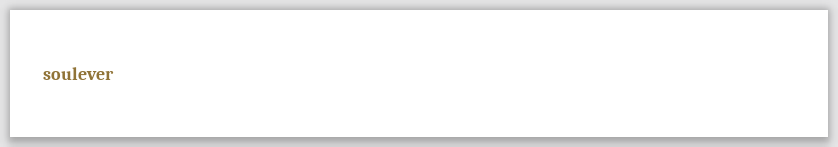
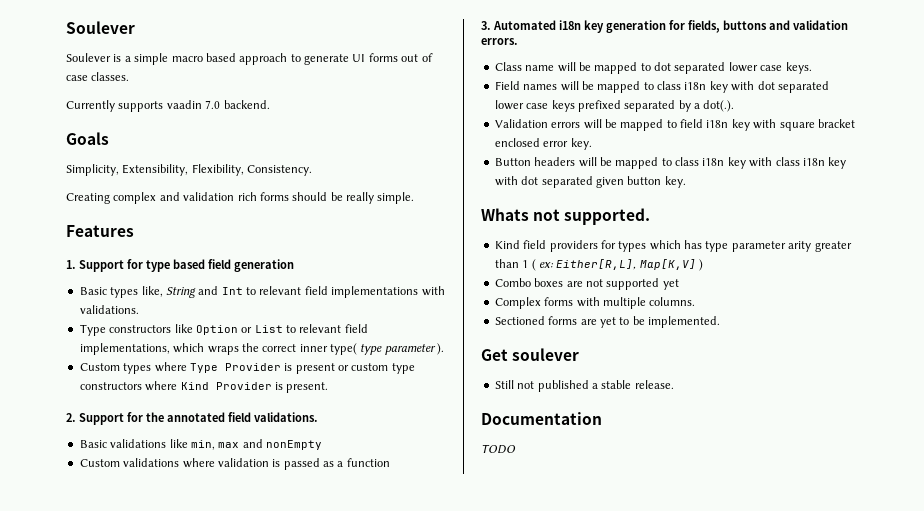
[43,67,114,80] soulever -> [66,21,135,34] [66,53,433,65] [66,72,130,81] [66,100,270,112] [66,132,109,145] [66,164,313,176] [66,192,415,204] [66,225,134,237] [66,259,294,272] [79,286,445,298] [79,305,139,314] [79,324,368,336] [79,343,445,355] [79,362,415,374] [79,381,329,393] [66,412,318,425] [79,439,322,450] [79,458,390,470] [481,20,848,33] [481,38,518,45] [494,62,812,74] [494,81,829,93] [494,100,735,112] [494,119,855,131] [494,138,592,150] [494,157,847,169] [494,176,686,188] [481,208,651,225] [494,240,852,252] [494,259,703,271] [494,278,679,290] [494,297,696,309] [494,316,720,328] [481,348,580,361] [494,380,674,392] [481,412,602,425] [481,444,516,454] Soulever // Soulever is a simple macro based approach to generate UI forms out of case classes. // Currently supports vaadin 7.0 backend. // Goals // Simplicity, Extensibility, Flexibility, Consistency. // Creating complex and validation rich forms should be really simple. // Features // 1. Support for type based field generation // Basic types like, String and Int to relevant field implementations with validations. // Type constructors like Option or List to relevant field implementations, which wraps the correct inner type( type parameter ). // Custom types where Type Provider is present or custom type constructors where Kind Provider is present. // 2. Support for the annotated field validations. // Basic validations like min, max and nonEmpty // Custom validations where validation is passed as a function // 3. Automated i18n key generation for fields, buttons and validation errors. // Class name will be mapped to dot separated lower case keys. // Field names will be mapped to class i18n key with dot separated lower case keys prefixed separated by a dot(.). // Validation errors will be mapped to field i18n key with square bracket enclosed error key. // Button headers will be mapped to class i18n key with class i18n key with dot separated given button key. // Whats not supported. // Kind field providers for types which has type parameter arity greater than 1 ( ex: Either[R,L], Map[K,V] ) // Combo boxes are not supported yet // Complex forms with multiple columns. // Sectioned forms are yet to be implemented. // Get soulever // Still not published a stable release. // Documentation // TODO

